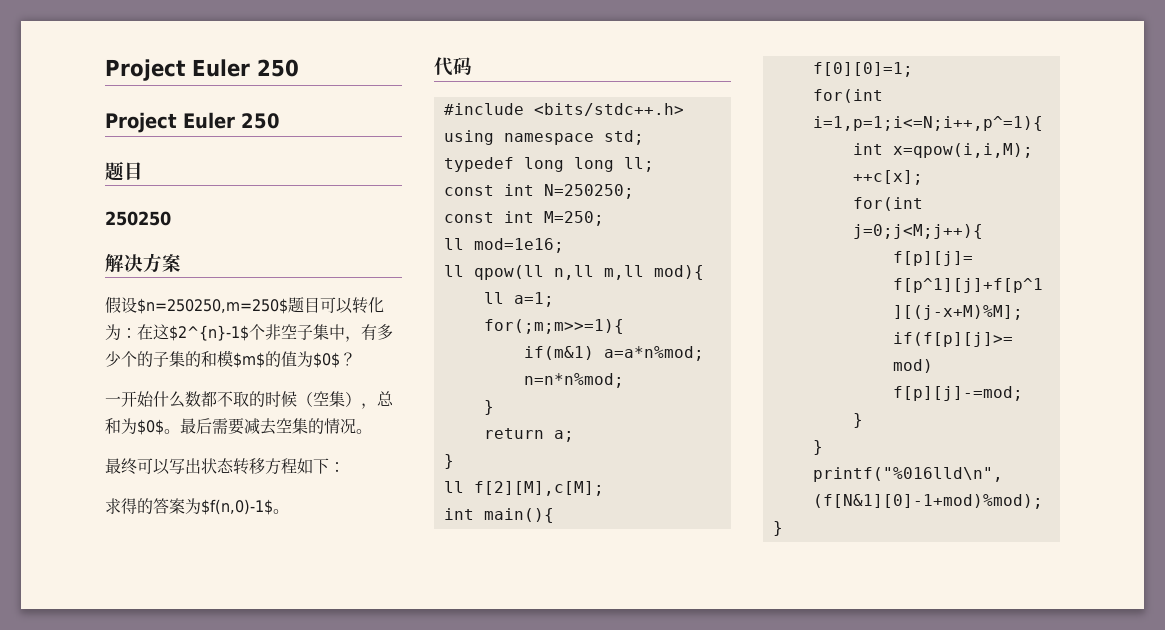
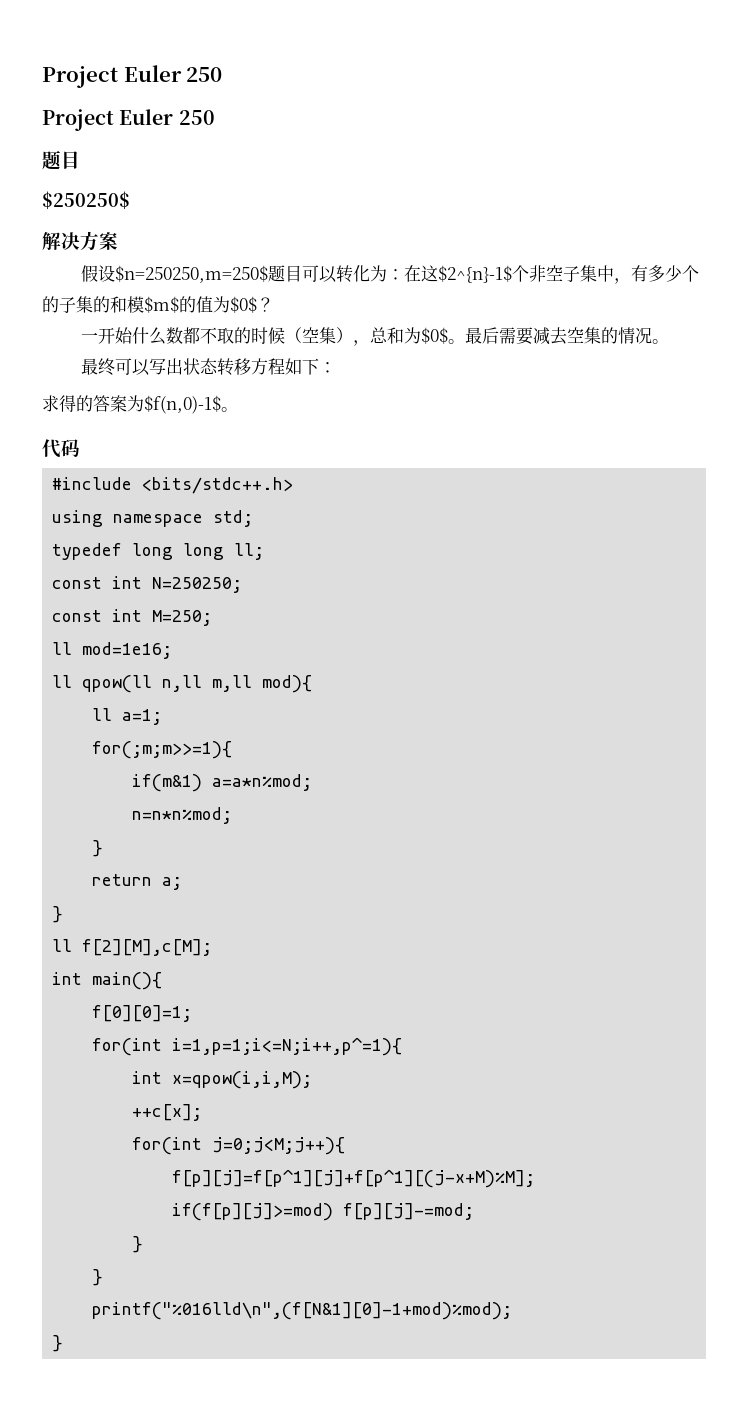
[105,211,171,226] 250250 -> [42,191,130,210] $250250$

